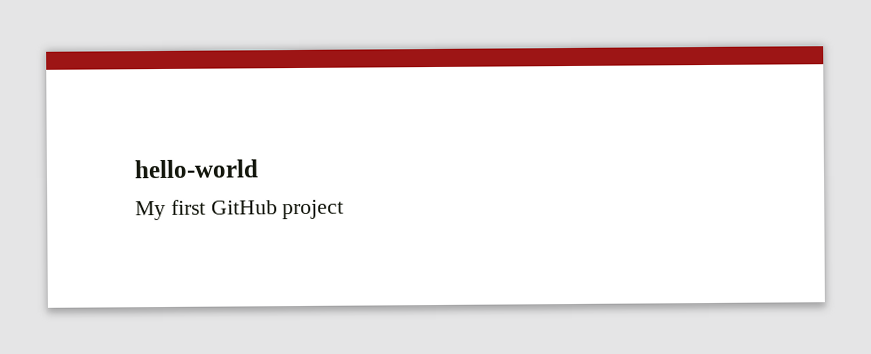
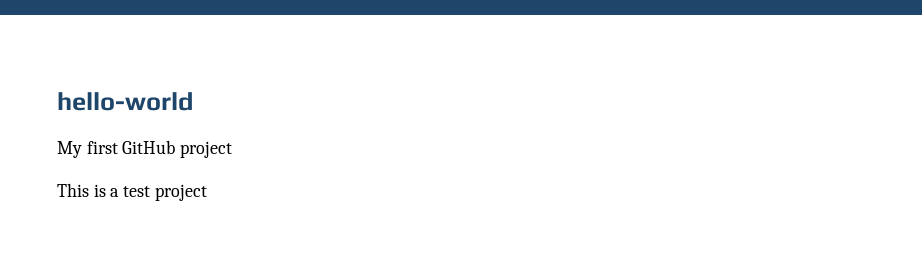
(345, 209) none -> [57,183,207,201] // This is a test project

